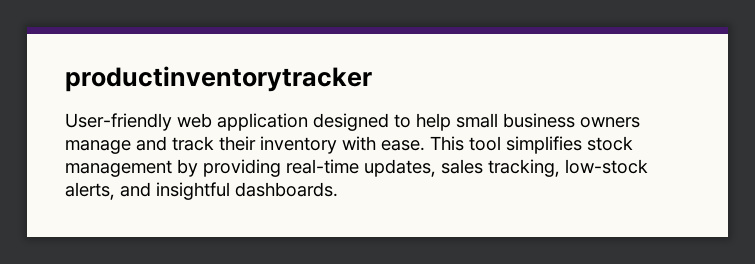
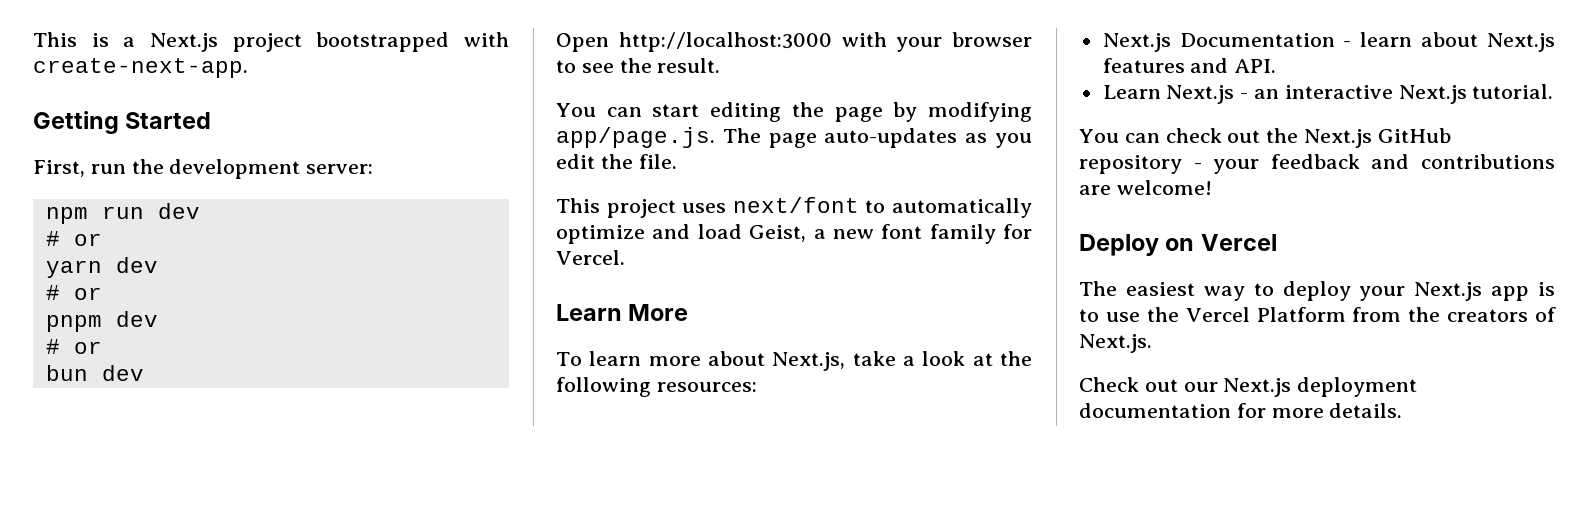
[65,66,372,92] [65,113,640,131] [65,136,633,154] [65,159,648,177] [65,182,338,200] productinventorytracker // User-friendly web application designed to help small business owners manage and track their inventory with ease. This tool simplifies stock management by providing real-time updates, sales tracking, low-stock alerts, and insightful dashboards. -> [33,32,509,52] [33,58,248,78] [33,111,212,134] [33,159,374,179] [45,203,200,224] [45,231,102,246] [45,257,158,278] [45,285,102,300] [45,311,158,332] [45,339,102,354] [45,365,144,381] [556,32,1032,52] [556,58,721,73] [556,102,1032,122] [556,127,1032,148] [556,154,677,169] [556,197,1032,218] [556,224,1032,244] [556,250,625,265] [556,304,689,321] [556,351,1032,371] [556,377,757,397] [1102,32,1555,52] [1102,58,1277,73] [1102,84,1554,104] [1079,128,1451,148] [1079,154,1555,174] [1079,180,1212,195] [1079,234,1277,256] [1079,281,1555,301] [1079,307,1556,322] [1079,334,1152,353] [1079,377,1418,397] [1079,403,1403,418] This is a Next.js project bootstrapped with create-next-app. // Getting Started // First, run the development server: // npm run dev // # or // yarn dev // # or // pnpm dev // # or // bun dev // Open http://localhost:3000 with your browser to see the result. // You can start editing the page by modifying app/page.js. The page auto-updates as you edit the file. // This project uses next/font to automatically optimize and load Geist, a new font family for Vercel. // Learn More // To learn more about Next.js, take a look at the following resources: // Next.js Documentation - learn about Next.js features and API. // Learn Next.js - an interactive Next.js tutorial. // You can check out the Next.js GitHub repository - your feedback and contributions are welcome! // Deploy on Vercel // The easiest way to deploy your Next.js app is to use the Vercel Platform from the creators of Next.js. // Check out our Next.js deployment documentation for more details.

